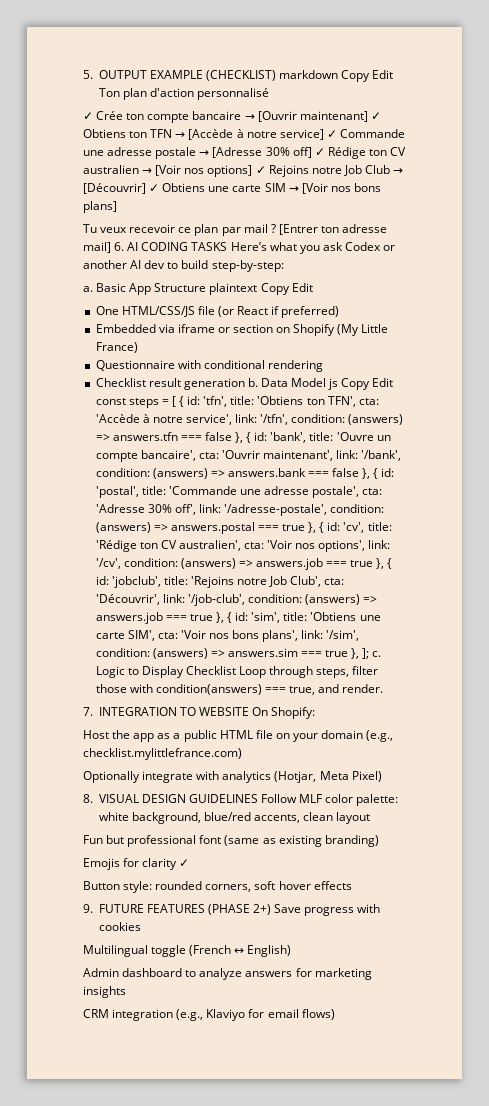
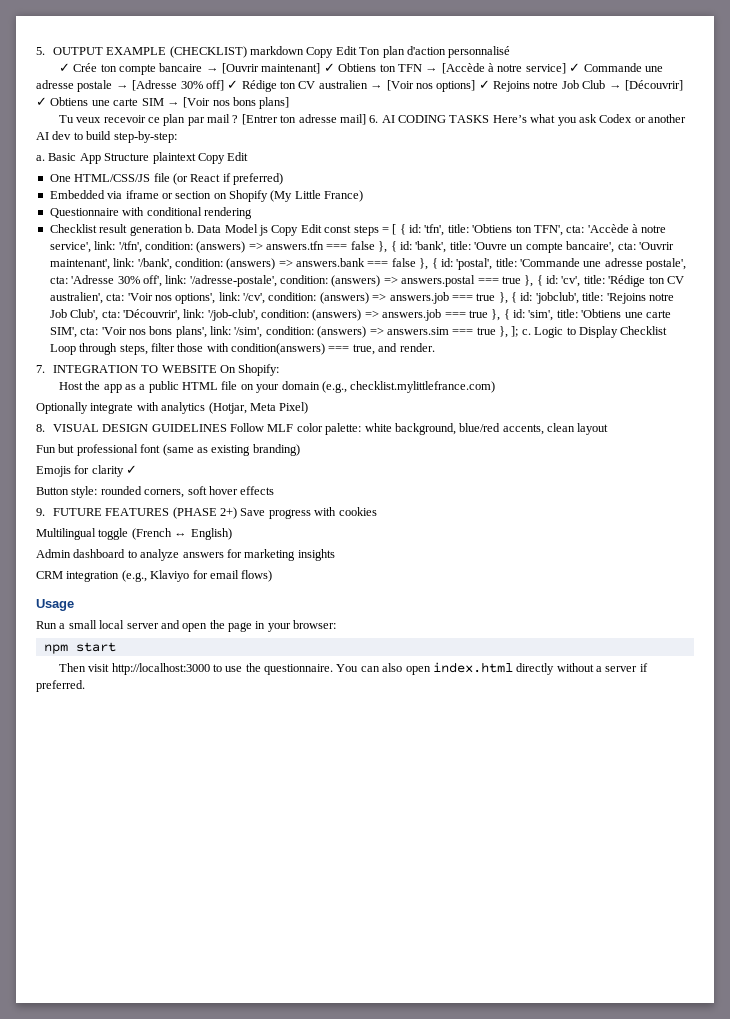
(335, 1014) none -> [36,599,74,611] [36,620,337,632] [43,642,116,654] [58,662,648,675] [36,680,85,692] // Usage // Run a small local server and open the page in your browser: // npm start // Then visit http://localhost:3000 to use the questionnaire. You can also open index.html directly without a server if preferred.

